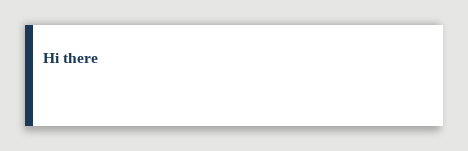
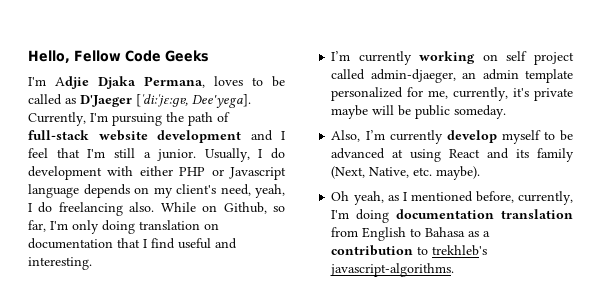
[43,53,99,63] Hi there -> [28,50,209,63] [28,76,285,89] [28,94,251,108] [28,112,230,126] [28,130,285,143] [28,148,285,162] [28,166,286,180] [28,184,285,198] [28,202,285,216] [28,220,219,234] [28,238,237,249] [28,257,92,270] [331,51,574,65] [331,69,573,83] [331,87,573,101] [331,105,507,119] [331,130,573,144] [331,148,574,162] [331,166,481,180] [331,191,573,205] [331,209,573,223] [331,227,491,241] [331,245,488,256] [330,263,455,277] Hello, Fellow Code Geeks // I'm Adjie Djaka Permana, loves to be called as D'Jaeger [ˈdiːˈjɛːɡɐ, Dee'yega]. Currently, I'm pursuing the path of full-stack website development and I feel that I'm still a junior. Usually, I do development with either PHP or Javascript language depends on my client's need, yeah, I do freelancing also. While on Github, so far, I'm only doing translation on documentation that I find useful and interesting. // I’m currently working on self project called admin-djaeger, an admin template personalized for me, currently, it's private maybe will be public someday. // Also, I’m currently develop myself to be advanced at using React and its family (Next, Native, etc. maybe). // Oh yeah, as I mentioned before, currently, I'm doing documentation translation from English to Bahasa as a contribution to trekhleb's javascript-algorithms.

